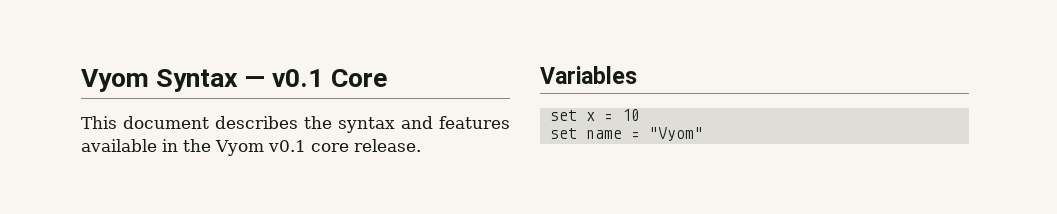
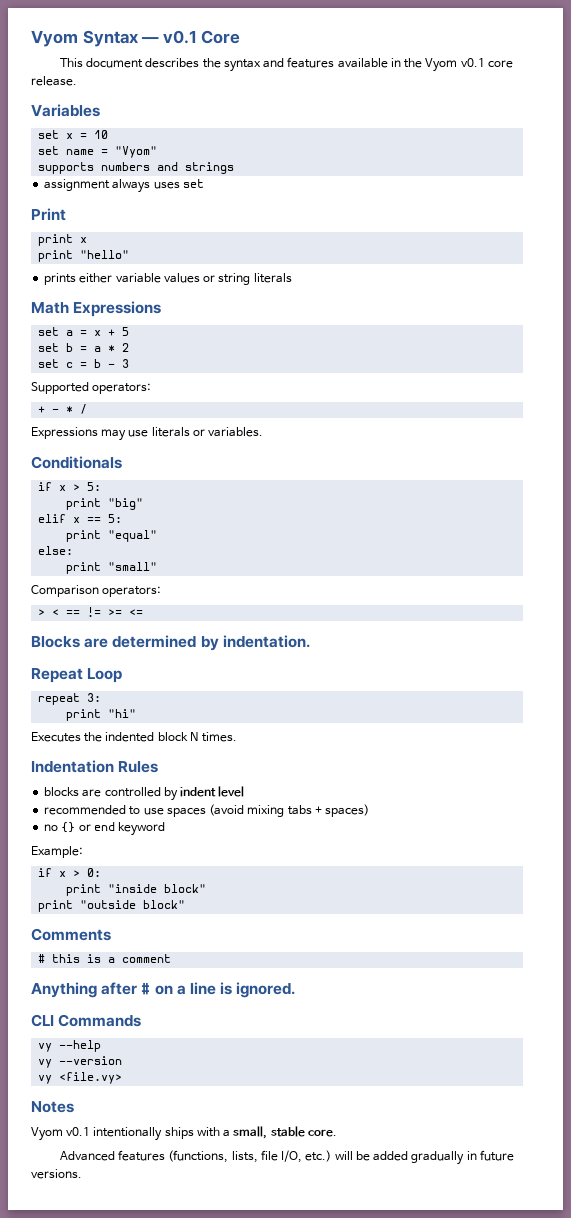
(703, 134) none -> [38,162,235,174] [44,179,204,193] [31,208,66,221] [38,234,88,246] [38,250,130,262] [44,273,292,285] [31,301,162,317] [38,327,130,336] [38,343,130,352] [38,359,130,368] [31,382,152,394] [38,404,88,414] [31,427,264,441] [31,456,122,469] [38,482,102,491] [66,498,144,510] [38,514,123,523] [66,530,158,542] [38,546,74,555] [66,562,158,574] [31,585,162,597] [38,607,144,617] [31,635,310,651] [31,668,123,683] [38,693,102,705] [66,709,137,721] [31,732,238,742] [31,760,159,773] [44,786,245,801] [44,804,370,817] [44,822,166,836] [31,846,83,858] [38,868,102,877] [66,884,207,896] [38,900,186,912] [31,928,111,941] [38,954,172,963] [31,982,296,998] [31,1014,142,1027] [38,1040,102,1052] [38,1056,123,1068] [38,1072,123,1084] [31,1101,74,1113] [31,1126,337,1141] [59,1150,514,1165] [31,1169,82,1179] // supports numbers and strings // assignment always uses set // Print // print x // print "hello" // prints either variable values or string literals // Math Expressions // set a = x + 5 // set b = a * 2 // set c = b - 3 // Supported operators: // + - * / // Expressions may use literals or variables. // Conditionals // if x > 5: // print "big" // elif x == 5: // print "equal" // else: // print "small" // Comparison operators: // > < == != >= <= // Blocks are determined by indentation. // Repeat Loop // repeat 3: // print "hi" // Executes the indented block N times. // Indentation Rules // blocks are controlled by indent level // recommended to use spaces (avoid mixing tabs + spaces) // no {} or end keyword // Example: // if x > 0: // print "inside block" // print "outside block" // Comments // # this is a comment // Anything after # on a line is ignored. // CLI Commands // vy --help // vy --version // vy <file.vy> // Notes // Vyom v0.1 intentionally ships with a small, stable core. // Advanced features (functions, lists, file I/O, etc.) will be added gradually in future versions.

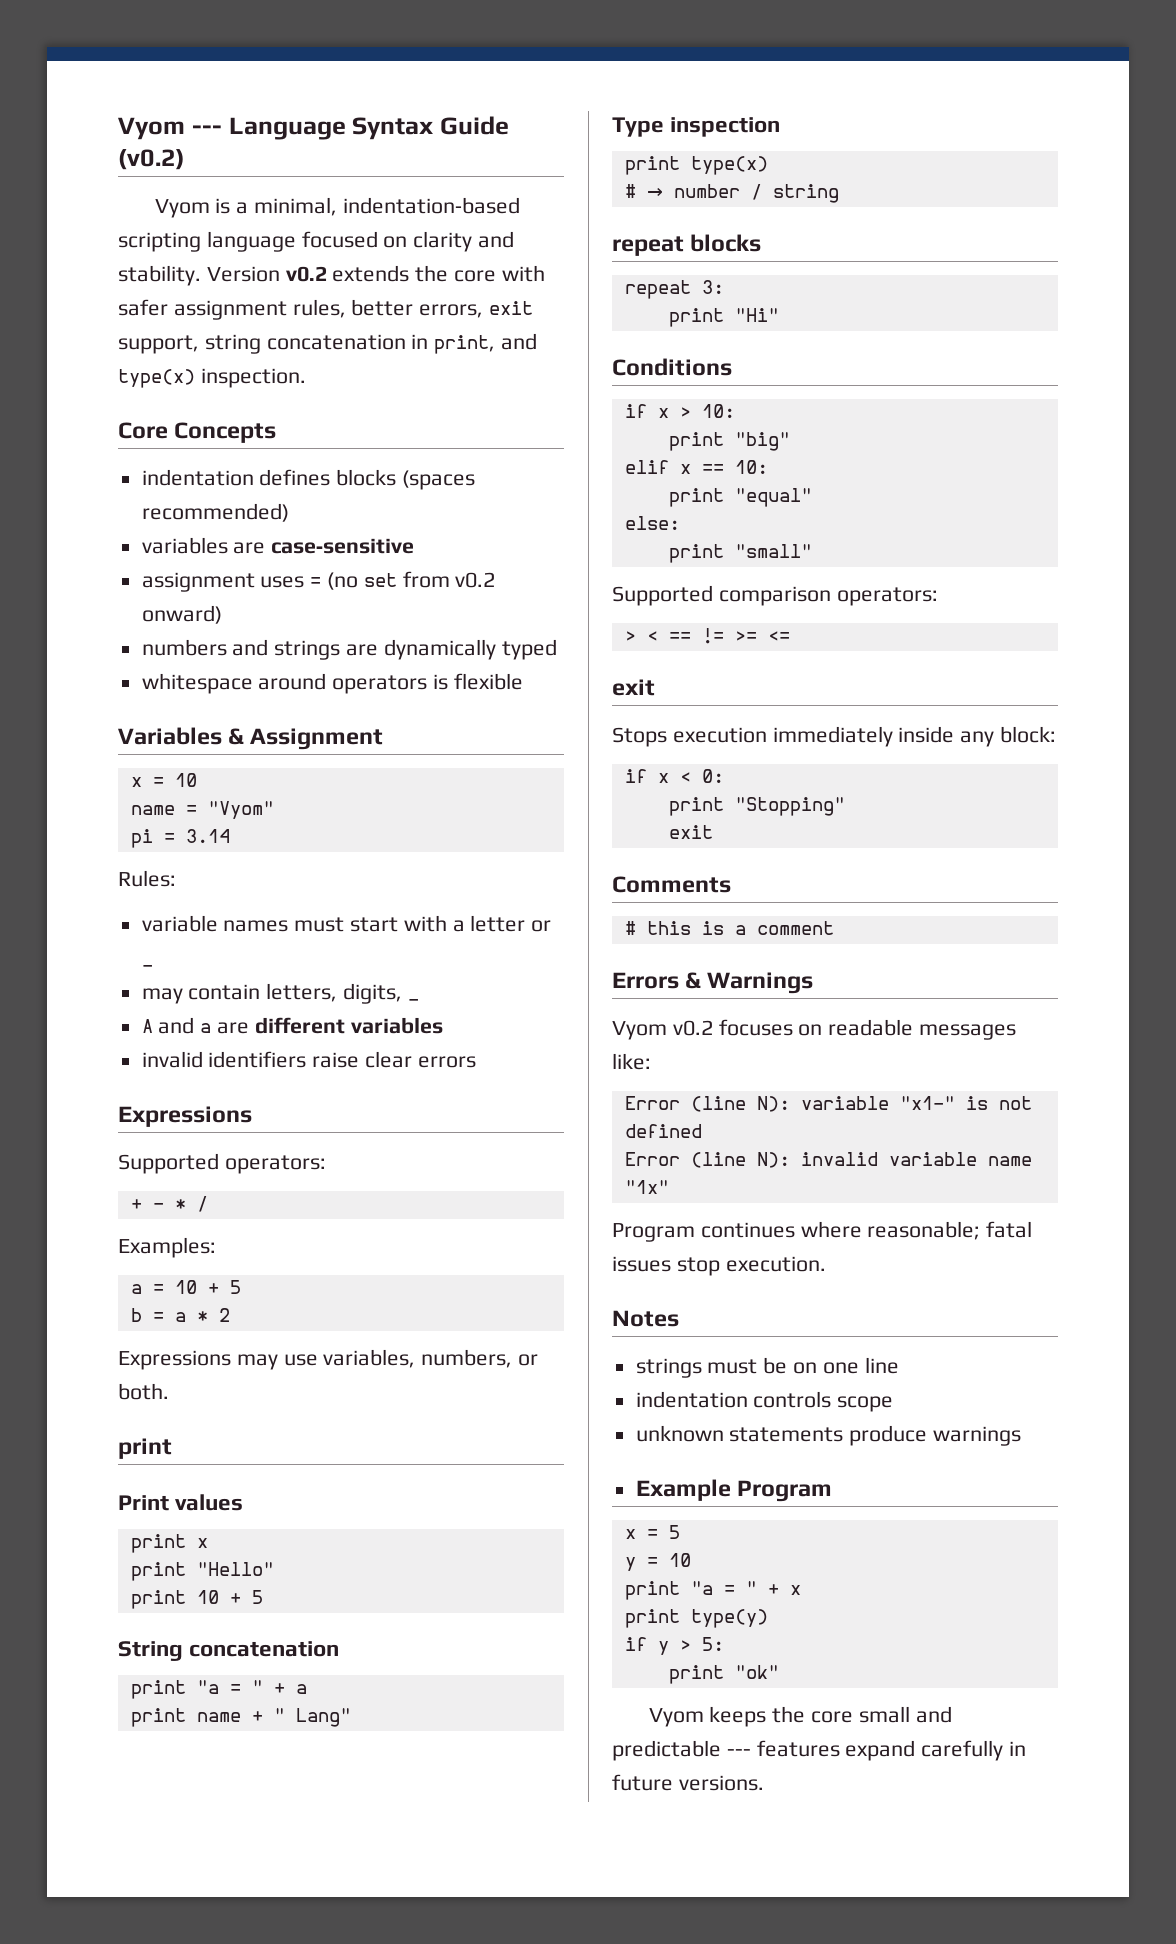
[31,30,241,47] [59,57,513,72] [31,76,77,86] Vyom Syntax — v0.1 Core // This document describes the syntax and features available in the Vyom v0.1 core release. -> [118,116,509,140] [118,149,185,170] [154,197,520,218] [118,231,515,252] [118,265,545,286] [118,299,534,320] [118,333,538,354] [118,368,306,388] [118,422,277,443] [141,469,476,490] [141,503,289,522] [141,537,415,554] [141,571,496,592] [141,605,222,624] [141,639,557,660] [141,673,523,694] Vyom --- Language Syntax Guide (v0.2) // Vyom is a minimal, indentation‑based scripting language focused on clarity and stability. Version v0.2 extends the core with safer assignment rules, better errors, exit support, string concatenation in print, and type(x) inspection. // Core Concepts // indentation defines blocks (spaces recommended) // variables are case‑sensitive // assignment uses = (no set from v0.2 onward) // numbers and strings are dynamically typed // whitespace around operators is flexible
[38,130,60,139] // set -> [228,728,383,750] & Assignment //
[38,146,60,155] set -> (197, 780) none
[38,162,235,174] [44,179,204,193] [31,208,66,221] [38,234,88,246] [38,250,130,262] [44,273,292,285] [31,301,162,317] [38,327,130,336] [38,343,130,352] [38,359,130,368] supports numbers and strings // assignment always uses set // Print // print x // print "hello" // prints either variable values or string literals // Math Expressions // set a = x + 5 // set b = a * 2 // set c = b - 3 -> [130,829,230,848] [118,870,176,887] [141,915,552,932] [141,965,153,967] [141,983,419,1004] [141,1017,443,1034] [141,1051,476,1068] [118,1106,252,1127] pi = 3.14 // Rules: // variable names must start with a letter or _ // may contain letters, digits, _ // A and a are different variables // invalid identifiers raise clear errors // Expressions
[31,427,264,441] [31,456,122,469] [38,482,102,491] Expressions may use literals or variables. // Conditionals // if x > 5: -> [118,1237,216,1258] [130,1280,241,1294] [130,1308,230,1322] [118,1349,539,1370] [118,1383,169,1400] [118,1438,172,1459] [118,1494,244,1511] [130,1534,208,1553] [130,1562,274,1581] [130,1590,263,1609] [118,1641,340,1661] [130,1680,307,1699] [130,1708,351,1727] [612,117,781,137] [624,156,768,175] [624,184,839,203] [612,234,762,256] [624,280,724,299] [668,308,779,327] [612,358,732,376] [624,404,735,418] Examples: // a = 10 + 5 // b = a * 2 // Expressions may use variables, numbers, or both. // print // Print values // print x // print "Hello" // print 10 + 5 // String concatenation // print "a = " + a // print name + " Lang" // Type inspection // print type(x) // # → number / string // repeat blocks // repeat 3: // print "Hi" // Conditions // if x > 10:
[108,514,123,523] 5: -> [734,460,768,474] 10:
[31,585,99,597] Comparison -> [612,585,831,606] Supported comparison
[31,635,310,651] [31,668,123,683] [38,693,102,705] [66,709,137,721] [31,732,238,742] [31,760,159,773] [44,786,245,801] [44,804,370,817] [44,822,166,836] [31,846,83,858] [38,868,81,877] Blocks are determined by indentation. // Repeat Loop // repeat 3: // print "hi" // Executes the indented block N times. // Indentation Rules // blocks are controlled by indent level // recommended to use spaces (avoid mixing tabs + spaces) // no {} or end keyword // Example: // if x > -> [612,679,655,696] [612,726,1057,747] [624,769,691,783] exit // Stops execution immediately inside any block: // if x <
[108,884,207,893] [38,900,186,912] "inside block" // print "outside block" -> [734,797,845,816] [668,825,713,839] "Stopping" // exit
[31,982,296,998] [31,1014,142,1027] [38,1040,102,1052] [38,1056,123,1068] [38,1072,123,1084] [31,1101,74,1113] [31,1126,337,1141] [59,1150,465,1165] Anything after # on a line is ignored. // CLI Commands // vy --help // vy --version // vy <file.vy> // Notes // Vyom v0.1 intentionally ships with a small, stable core. // Advanced features (functions, lists, file I/O, etc.) will be added gradually -> [612,972,813,994] [612,1019,1017,1040] [612,1053,651,1070] [624,1096,1032,1112] [624,1124,702,1138] [624,1152,1032,1168] [624,1180,669,1194] [612,1221,1033,1242] [612,1256,826,1276] [612,1310,679,1327] [635,1357,899,1378] [635,1391,894,1412] [635,1425,1022,1446] [635,1479,832,1502] [624,1525,680,1539] [624,1553,691,1571] [624,1581,801,1600] [624,1609,768,1628] [624,1637,724,1655] [668,1665,779,1684] [648,1706,952,1727] [612,1740,1004,1761] Errors & Warnings // Vyom v0.2 focuses on readable messages like: // Error (line N): variable "x1-" is not defined // Error (line N): invalid variable name "1x" // Program continues where reasonable; fatal issues stop execution. // Notes // strings must be on one line // indentation controls scope // unknown statements produce warnings // Example Program // x = 5 // y = 10 // print "a = " + x // print type(y) // if y > 5: // print "ok" // Vyom keeps the core small and predictable --- features expand carefully

